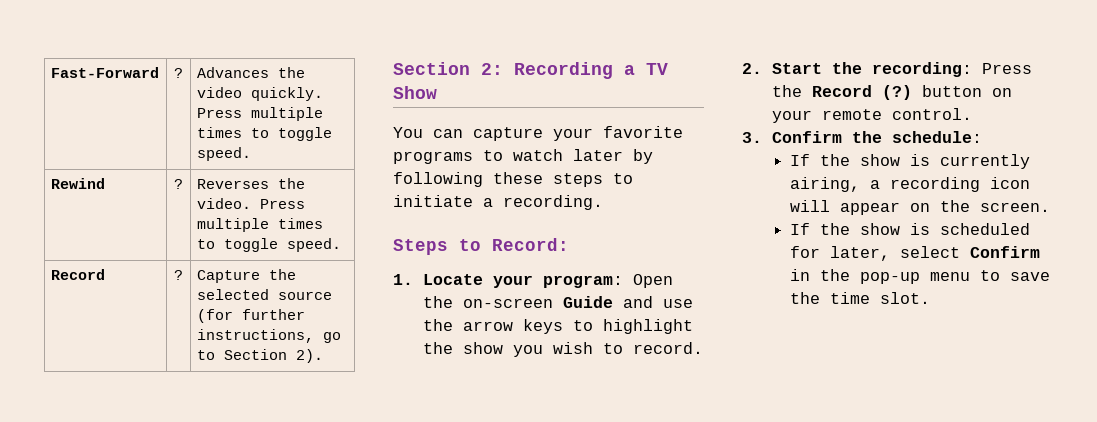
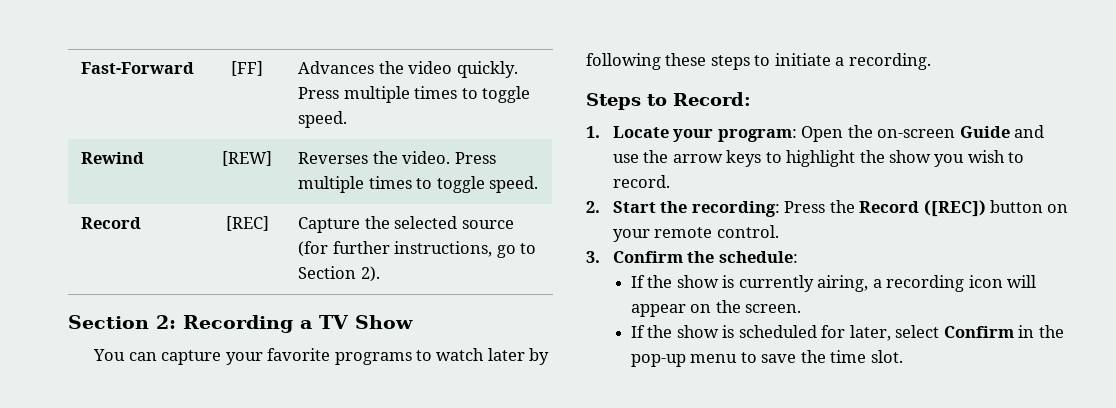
[174,68,183,78] ? -> [231,61,263,76] [FF]
[174,179,183,189] ? -> [222,151,272,166] [REW]
[174,270,183,280] ? -> [225,216,269,231] [REC]
[882,85,913,100] (?) -> [923,200,986,217] ([REC])

